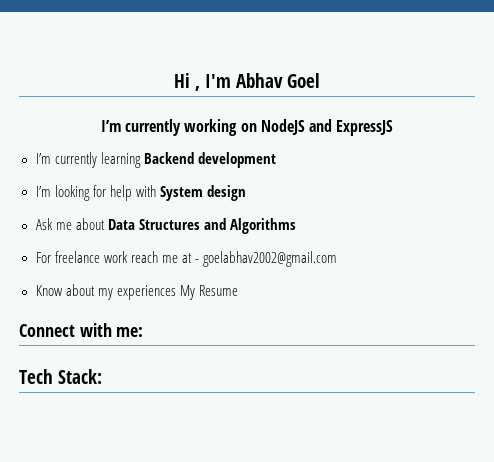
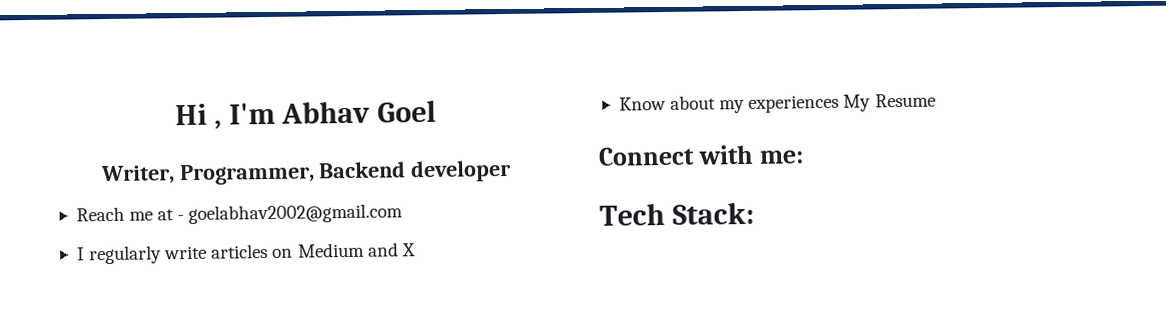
[100,119,394,136] [35,152,276,168] [35,185,246,201] [35,218,296,234] [35,251,337,267] I’m currently working on NodeJS and ExpressJS // I’m currently learning Backend development // I’m looking for help with System design // Ask me about Data Structures and Algorithms // For freelance work reach me at - goelabhav2002@gmail.com -> [100,159,512,186] [75,203,404,224] [76,242,416,265] Writer, Programmer, Backend developer // Reach me at - goelabhav2002@gmail.com // I regularly write articles on Medium and X

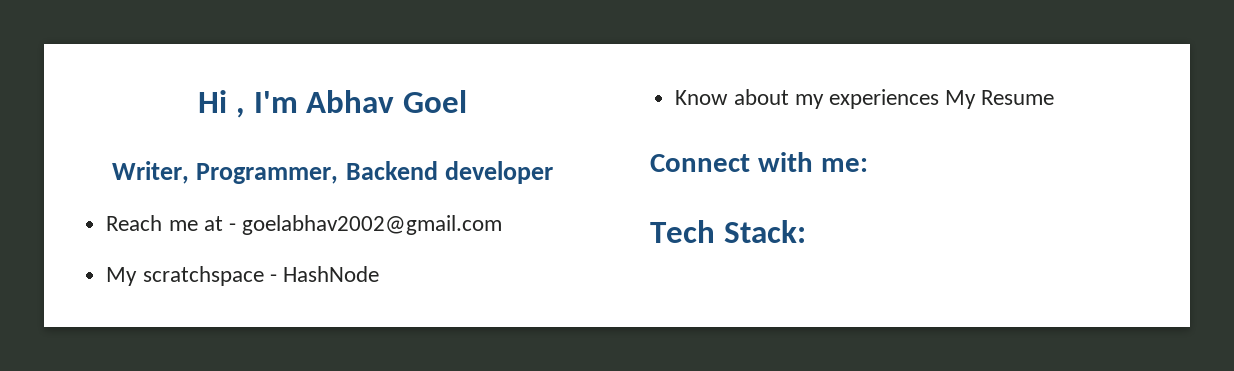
[76,242,416,265] I regularly write articles on Medium and X -> [106,266,379,286] My scratchspace - HashNode

